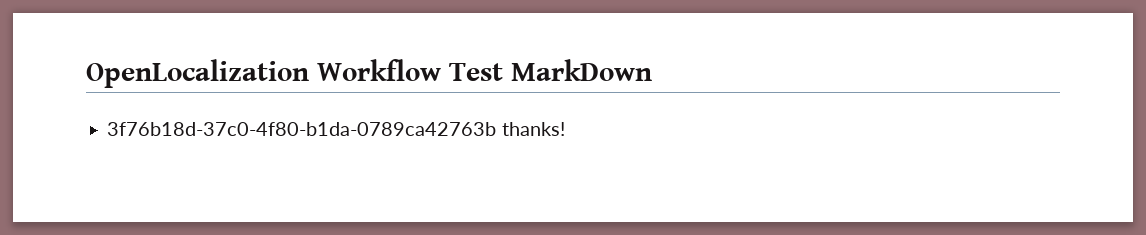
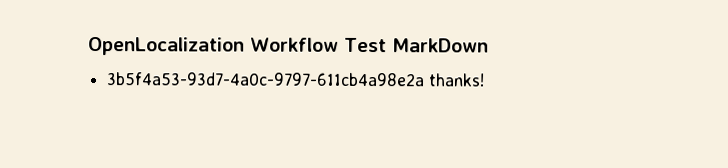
[107,122,497,136] 3f76b18d-37c0-4f80-b1da-0789ca42763b -> [106,72,426,87] 3b5f4a53-93d7-4a0c-9797-611cb4a98e2a

